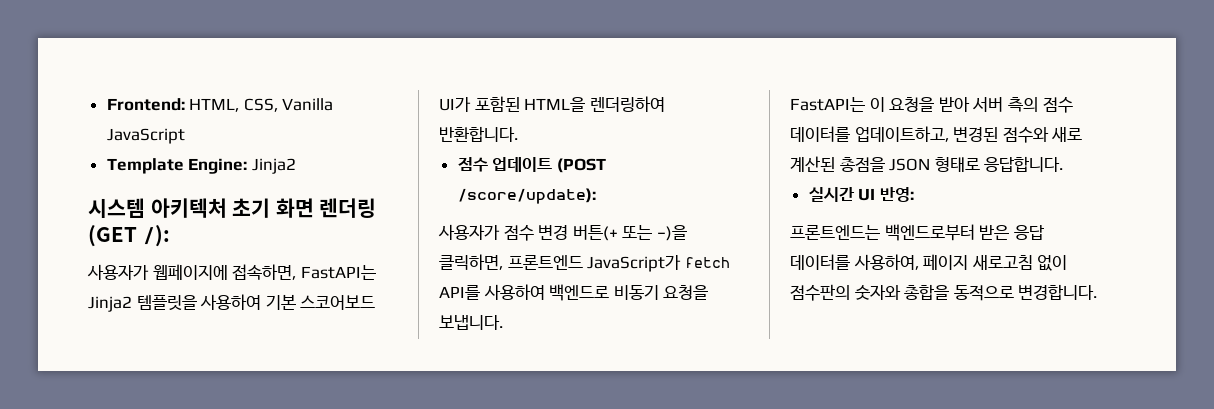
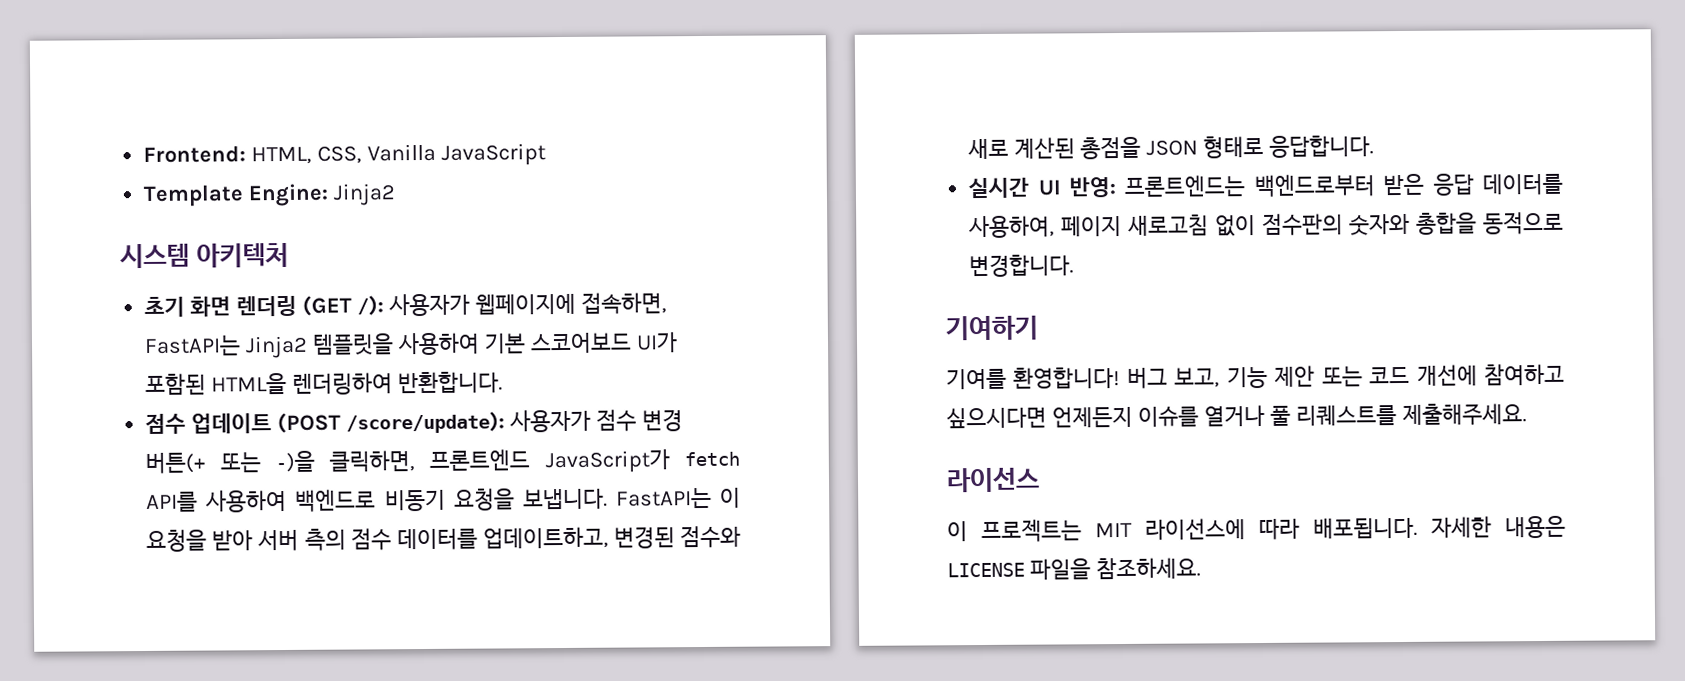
(227, 208) none -> (289, 255) //
(170, 236) // -> (384, 305) none
(596, 196) // -> (506, 422) none
(503, 322) // -> (608, 499) none
(914, 194) // -> (1116, 187) none
(1098, 292) none -> [945,315,1038,341] [946,363,1565,390] [946,403,1527,429] [946,467,1040,493] [947,515,1566,543] [947,557,1201,581] // 기여하기 // 기여를 환영합니다! 버그 보고, 기능 제안 또는 코드 개선에 참여하고 싶으시다면 언제든지 이슈를 열거나 풀 리퀘스트를 제출해주세요. // 라이선스 // 이 프로젝트는 MIT 라이선스에 따라 배포됩니다. 자세한 내용은 LICENSE 파일을 참조하세요.

